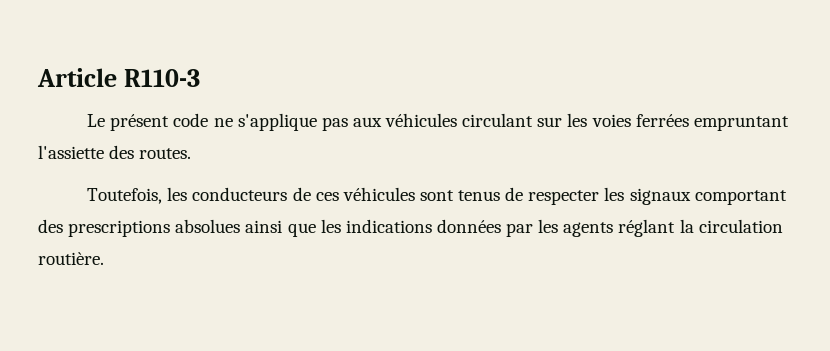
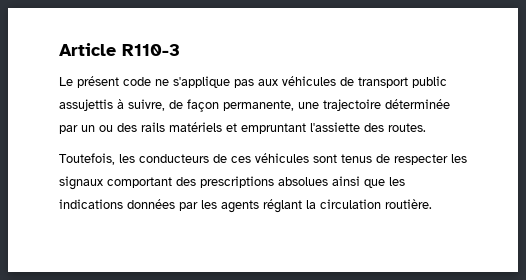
[462,113,689,127] circulant sur les voies ferrées -> [340,76,447,88] [59,99,450,112] [59,122,237,134] de transport public assujettis à suivre, de façon permanente, une trajectoire déterminée par un ou des rails matériels et

